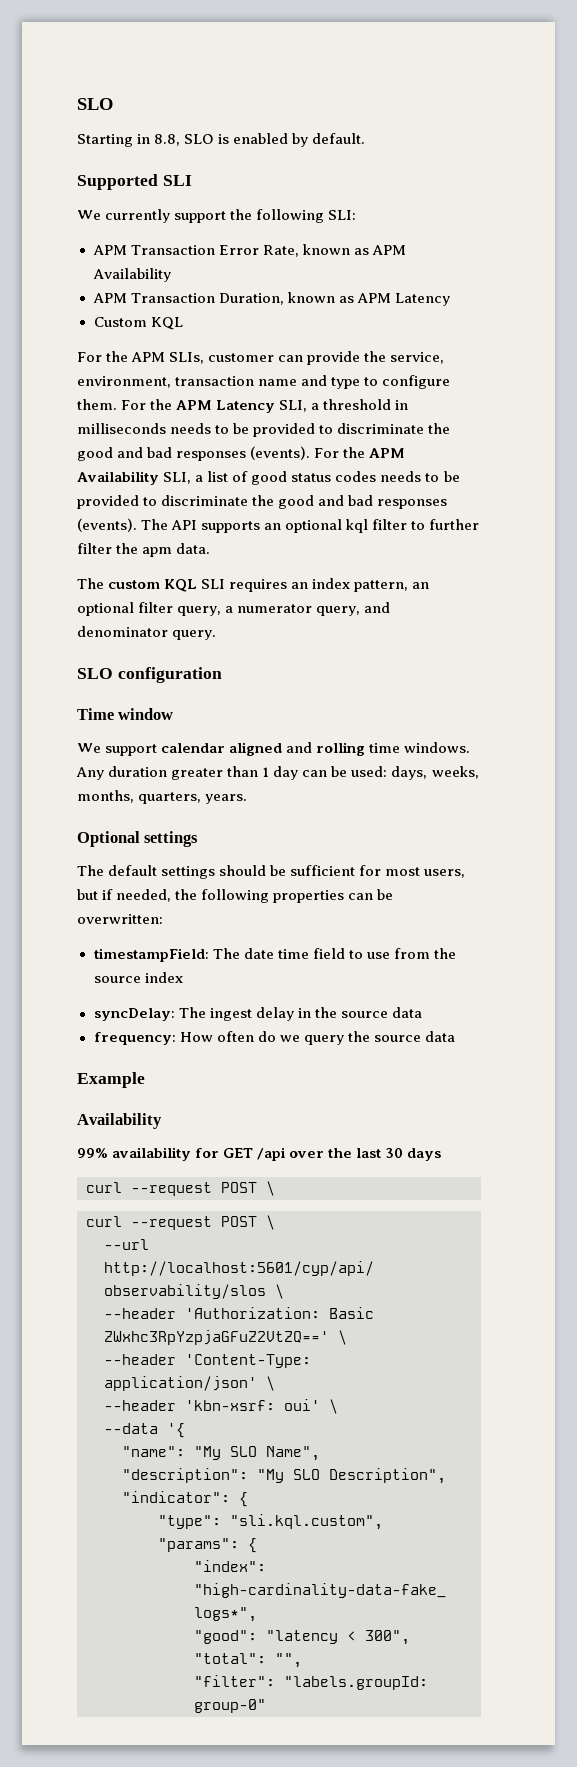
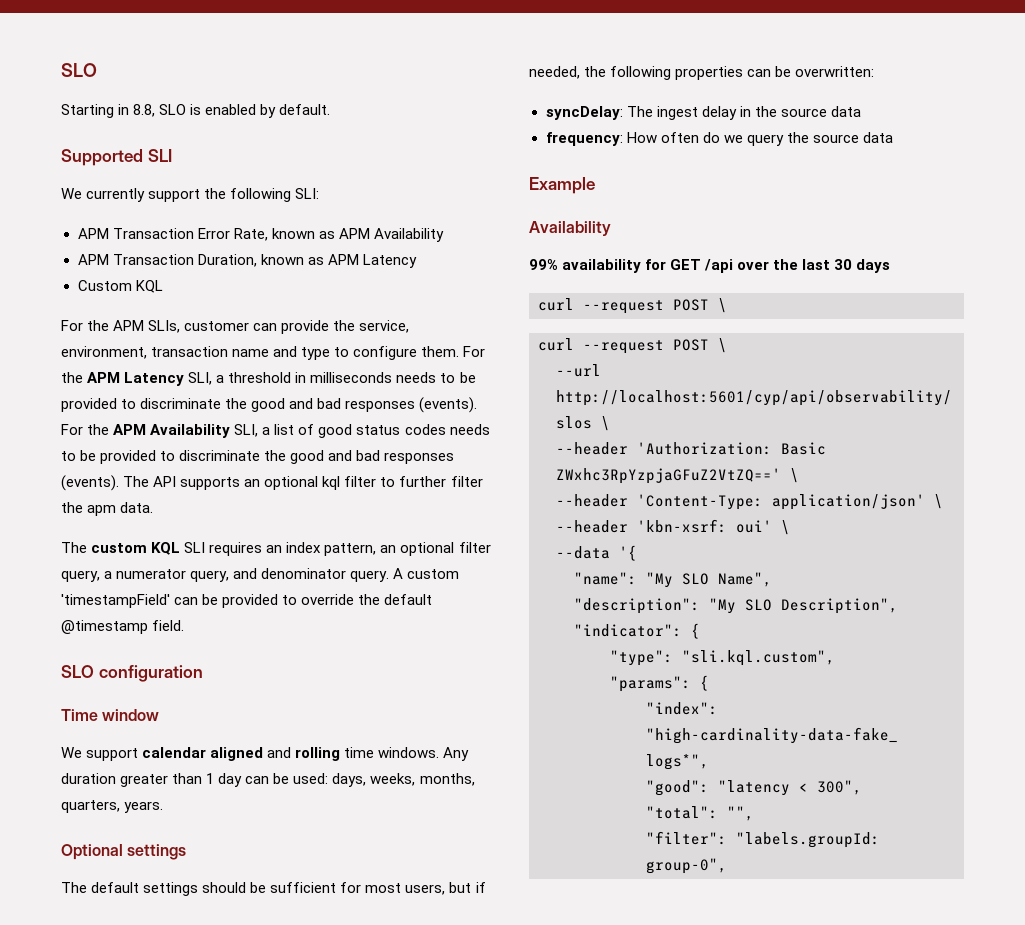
(217, 635) none -> [393,568,460,579] [61,594,433,608] [61,620,185,634] A custom 'timestampField' can be provided to override the default @timestamp field.
[93,948,456,962] [93,972,183,983] // timestampField: The date time field to use from the source index -> (875, 71) none
[194,1699,266,1713] group-0" -> [646,858,727,874] group-0",

